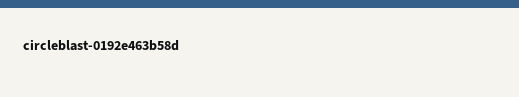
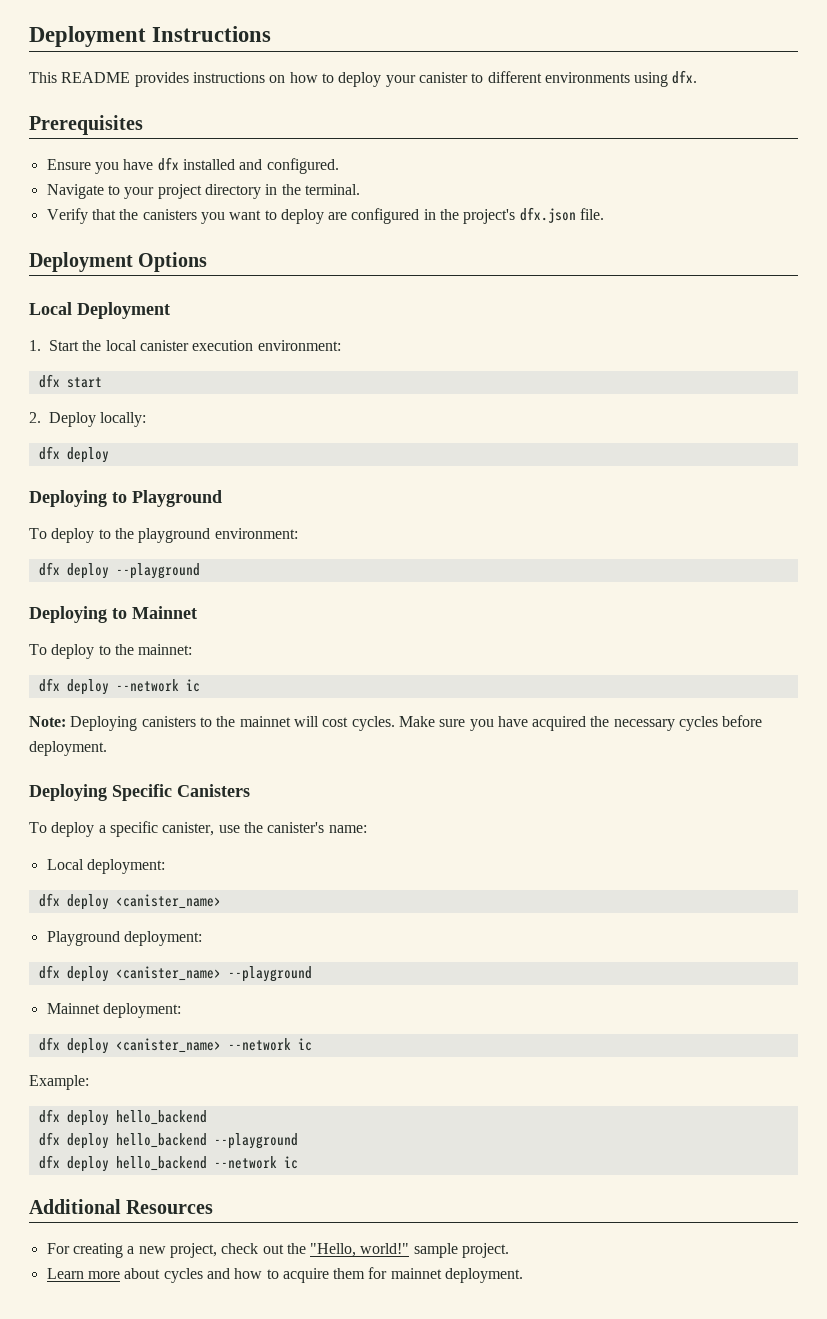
[23,39,179,51] circleblast-0192e463b58d -> [29,26,272,47] [29,70,698,87] [29,115,143,135] [46,157,339,174] [46,184,360,199] [46,207,605,224] [29,252,208,272] [29,302,170,319] [29,340,341,351] [38,374,102,388] [29,412,147,427] [38,446,109,463] [29,490,222,507] [29,528,298,543] [38,562,200,579] [29,606,197,623] [29,644,193,659] [38,678,200,695] [29,715,763,731] [29,741,107,756] [29,784,250,801] [29,821,367,837] [46,859,165,874] [38,893,221,910] [46,931,202,946] [38,965,312,982] [46,1003,181,1018] [38,1037,312,1054] [29,1075,89,1090] [38,1109,207,1126] [38,1132,298,1149] [38,1155,298,1172] [29,1199,214,1214] [46,1243,510,1258] [46,1267,524,1283] Deployment Instructions // This README provides instructions on how to deploy your canister to different environments using dfx. // Prerequisites // Ensure you have dfx installed and configured. // Navigate to your project directory in the terminal. // Verify that the canisters you want to deploy are configured in the project's dfx.json file. // Deployment Options // Local Deployment // 1. Start the local canister execution environment: // dfx start // 2. Deploy locally: // dfx deploy // Deploying to Playground // To deploy to the playground environment: // dfx deploy --playground // Deploying to Mainnet // To deploy to the mainnet: // dfx deploy --network ic // Note: Deploying canisters to the mainnet will cost cycles. Make sure you have acquired the necessary cycles before deployment. // Deploying Specific Canisters // To deploy a specific canister, use the canister's name: // Local deployment: // dfx deploy <canister_name> // Playground deployment: // dfx deploy <canister_name> --playground // Mainnet deployment: // dfx deploy <canister_name> --network ic // Example: // dfx deploy hello_backend // dfx deploy hello_backend --playground // dfx deploy hello_backend --network ic // Additional Resources // For creating a new project, check out the "Hello, world!" sample project. // Learn more about cycles and how to acquire them for mainnet deployment.

